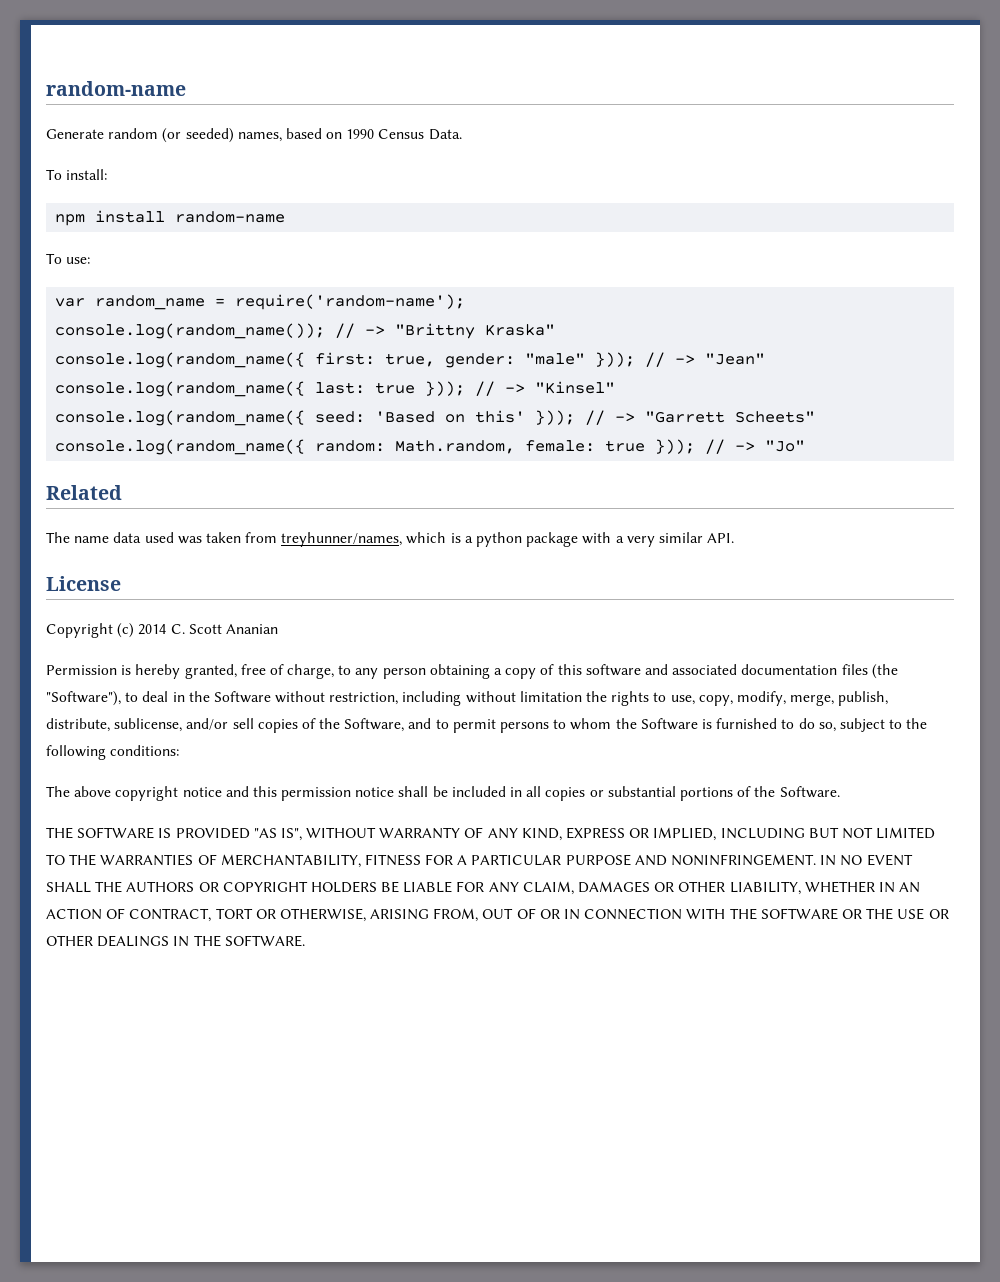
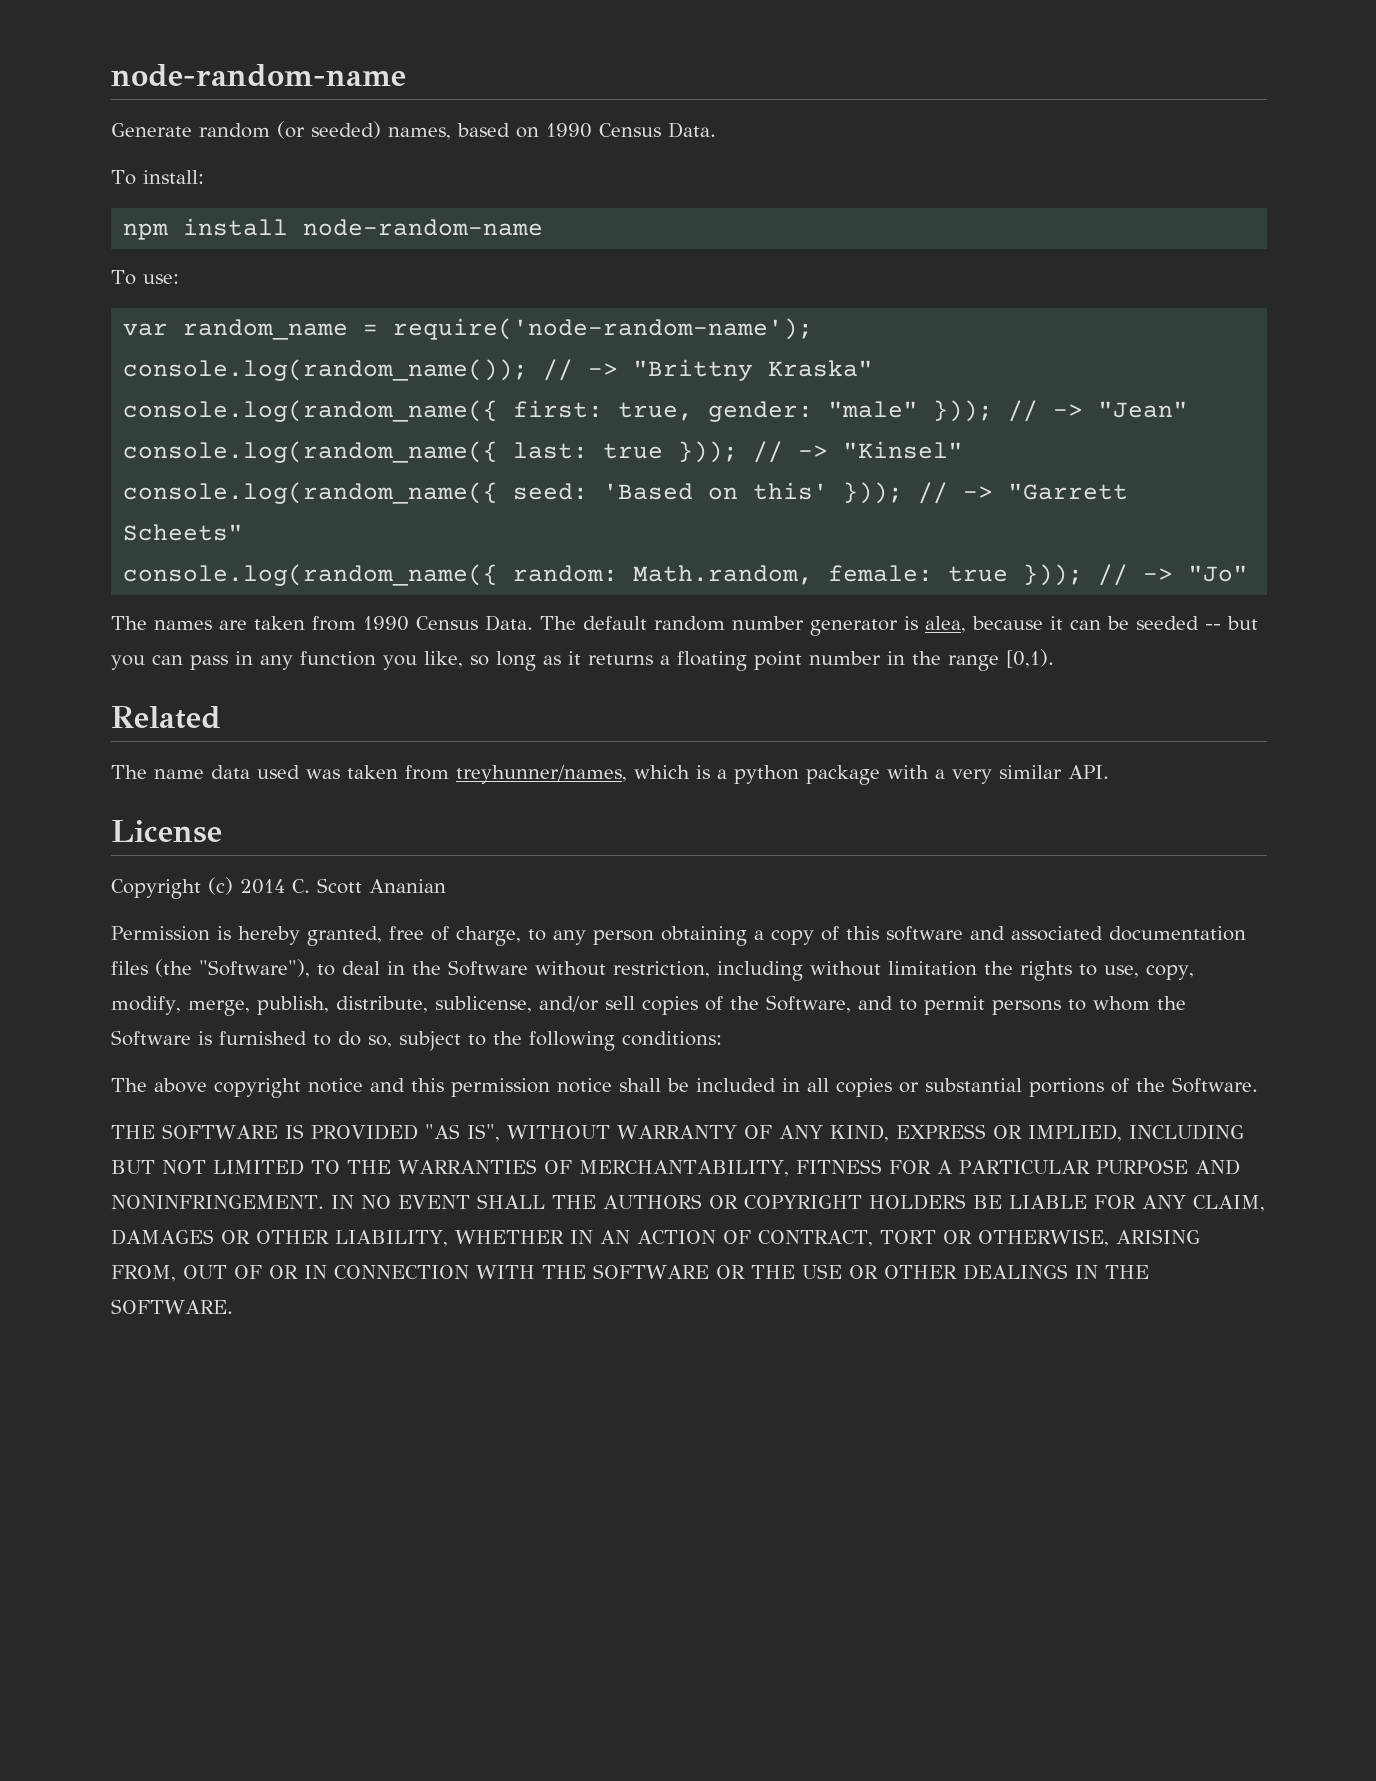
[46,81,186,96] random-name -> [111,64,406,87] node-random-name
[175,211,286,223] random-name -> [303,219,544,236] node-random-name
[235,294,466,310] require('random-name'); -> [393,318,814,340] require('node-random-name');
(806, 446) none -> [111,615,1258,636] [111,649,1054,671] // The names are taken from 1990 Census Data. The default random number generator is alea, because it can be seeded -- but you can pass in any function you like, so long as it returns a floating point number in the range [0,1).

